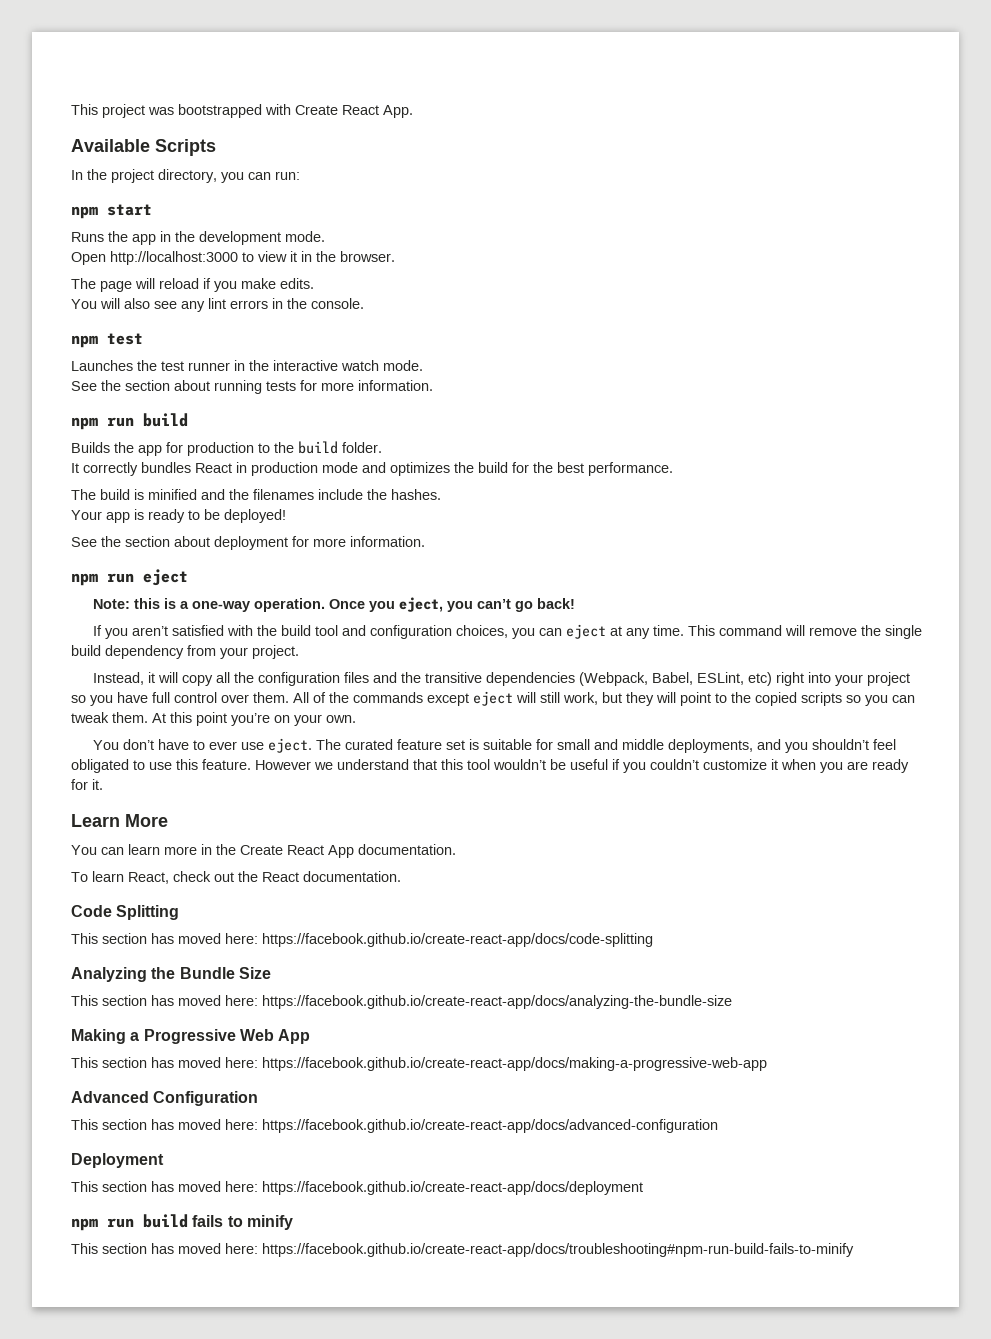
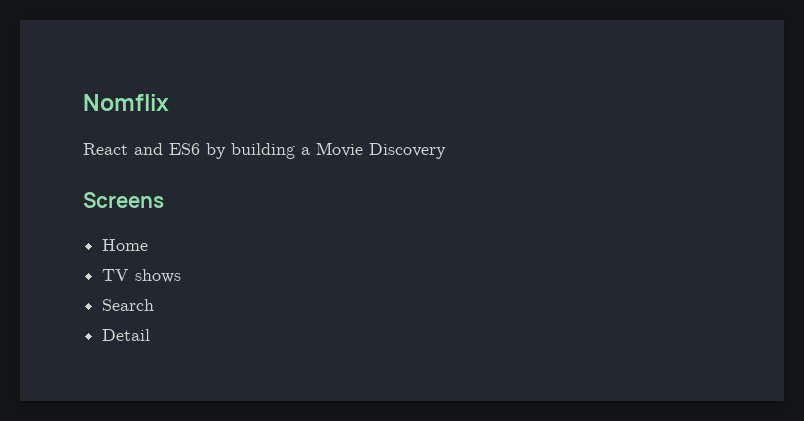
[71,104,413,118] [71,139,216,156] [71,169,300,183] [71,204,152,219] [71,231,325,245] [71,251,395,265] [71,278,314,292] [71,298,364,312] [71,333,143,348] [71,360,423,371] [71,380,433,394] [71,413,188,430] [71,441,382,456] [71,462,673,476] [71,489,441,500] [71,509,286,523] [71,536,425,550] [71,569,188,586] [93,597,576,612] [93,624,923,639] [71,645,299,659] [93,672,911,686] [71,691,915,706] [71,712,356,726] [93,738,897,753] [71,759,909,773] [71,779,103,790] [71,814,168,827] [71,844,456,858] [71,871,401,884] [71,905,180,920] [71,933,653,947] [71,967,271,982] [71,995,732,1009] [71,1029,311,1044] [71,1057,767,1071] [71,1091,259,1106] [71,1119,718,1133] [71,1153,164,1168] [71,1181,643,1195] [71,1214,293,1231] [71,1243,854,1257] This project was bootstrapped with Create React App. // Available Scripts // In the project directory, you can run: // npm start // Runs the app in the development mode. // Open http://localhost:3000 to view it in the browser. // The page will reload if you make edits. // You will also see any lint errors in the console. // npm test // Launches the test runner in the interactive watch mode. // See the section about running tests for more information. // npm run build // Builds the app for production to the build folder. // It correctly bundles React in production mode and optimizes the build for the best performance. // The build is minified and the filenames include the hashes. // Your app is ready to be deployed! // See the section about deployment for more information. // npm run eject // Note: this is a one-way operation. Once you eject, you can’t go back! // If you aren’t satisfied with the build tool and configuration choices, you can eject at any time. This command will remove the single build dependency from your project. // Instead, it will copy all the configuration files and the transitive dependencies (Webpack, Babel, ESLint, etc) right into your project so you have full control over them. All of the commands except eject will still work, but they will point to the copied scripts so you can tweak them. At this point you’re on your own. // You don’t have to ever use eject. The curated feature set is suitable for small and middle deployments, and you shouldn’t feel obligated to use this feature. However we understand that this tool wouldn’t be useful if you couldn’t customize it when you are ready for it. // Learn More // You can learn more in the Create React App documentation. // To learn React, check out the React documentation. // Code Splitting // This section has moved here: https://facebook.github.io/create-react-app/docs/code-splitting // Analyzing the Bundle Size // This section has moved here: https://facebook.github.io/create-react-app/docs/analyzing-the-bundle-size // Making a Progressive Web App // This section has moved here: https://facebook.github.io/create-react-app/docs/making-a-progressive-web-app // Advanced Configuration // This section has moved here: https://facebook.github.io/create-react-app/docs/advanced-configuration // Deployment // This section has moved here: https://facebook.github.io/create-react-app/docs/deployment // npm run build fails to minify // This section has moved here: https://facebook.github.io/create-react-app/docs/troubleshooting#npm-run-build-fails-to-minify -> [83,94,169,111] [83,142,446,159] [83,192,164,208] [102,239,149,251] [102,269,182,283] [102,299,155,311] [102,329,151,341] Nomflix // React and ES6 by building a Movie Discovery // Screens // Home // TV shows // Search // Detail

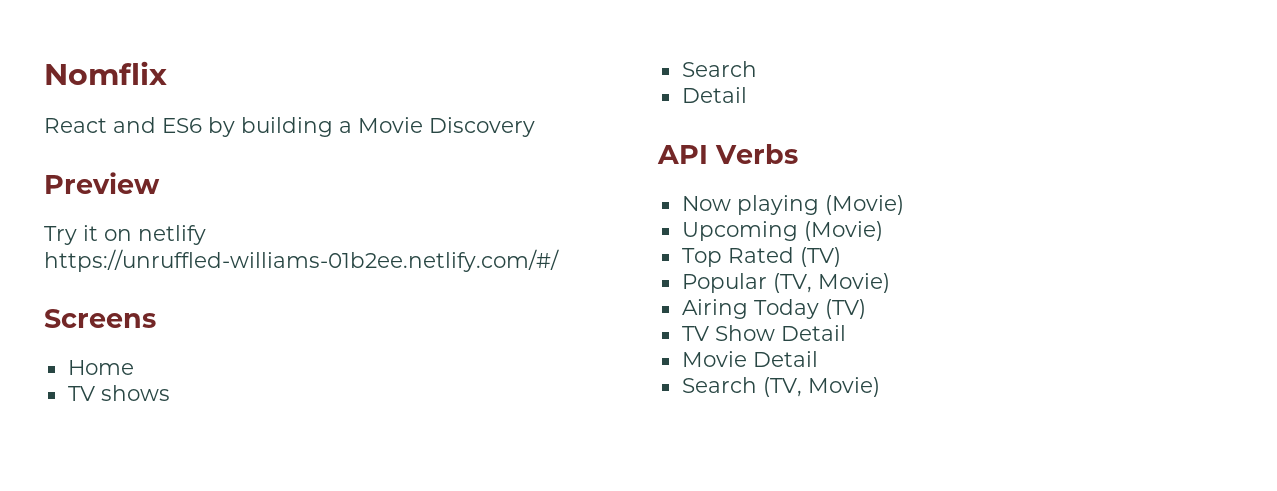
(446, 151) none -> [44,172,160,194] [44,225,206,245] [44,249,559,272] // Preview // Try it on netlify https://unruffled-williams-01b2ee.netlify.com/#/
(151, 335) none -> [657,144,798,164] [681,195,904,215] [681,221,883,241] [681,247,841,267] [681,273,890,293] [681,299,866,319] [681,325,846,341] [681,351,818,367] [681,377,880,397] // API Verbs // Now playing (Movie) // Upcoming (Movie) // Top Rated (TV) // Popular (TV, Movie) // Airing Today (TV) // TV Show Detail // Movie Detail // Search (TV, Movie)

